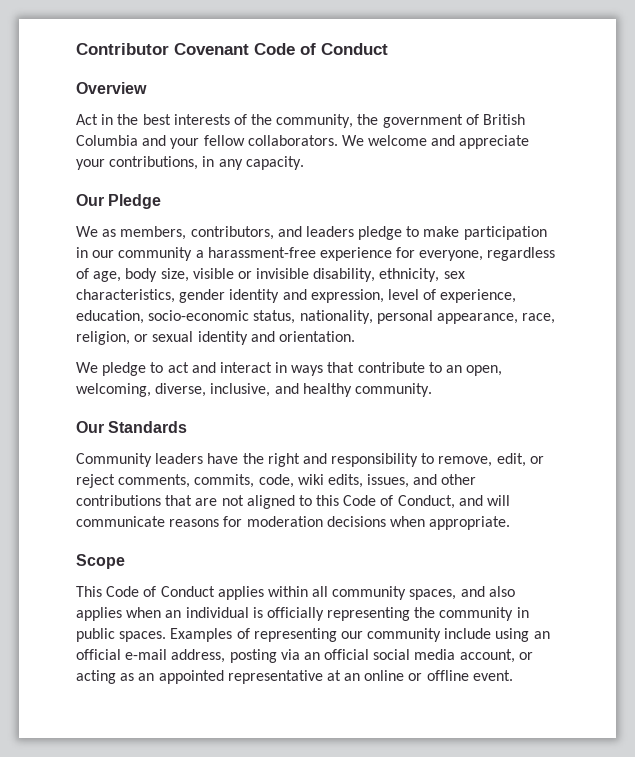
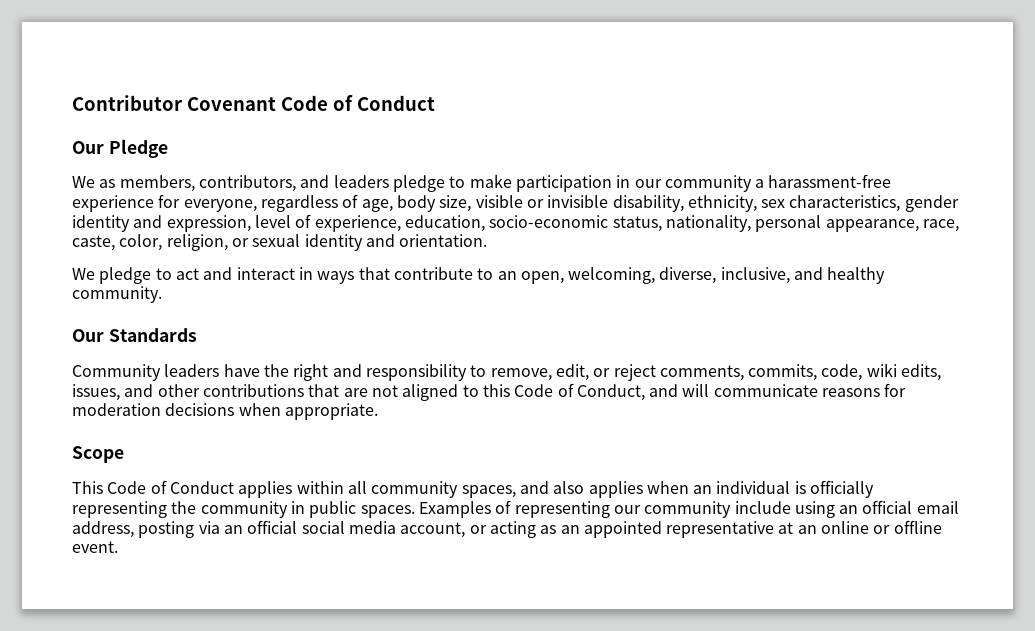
[76,82,147,94] [76,114,526,128] [76,135,530,149] [76,156,304,170] // Overview // Act in the best interests of the community, the government of British Columbia and your fellow collaborators. We welcome and appreciate your contributions, in any capacity. -> (435, 103) none
(556, 318) none -> [72,234,163,251] caste, color,
[125,649,168,660] e-mail -> [916,501,959,514] email

